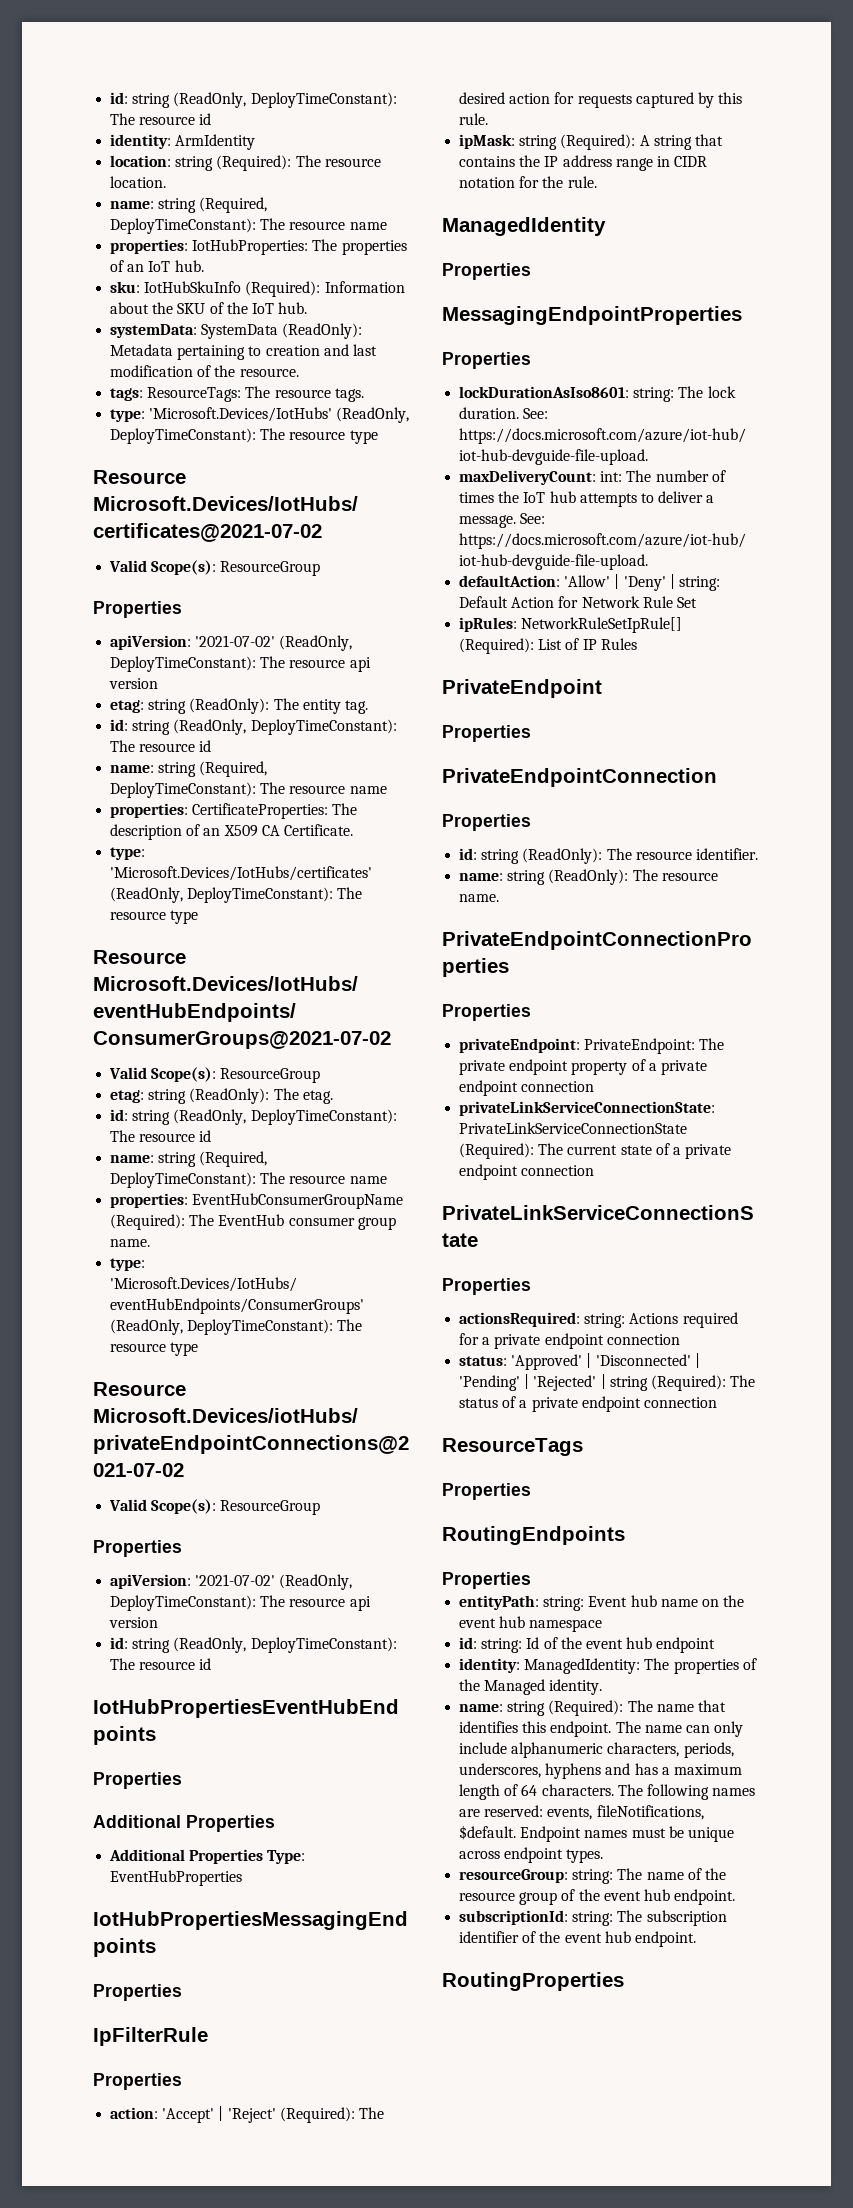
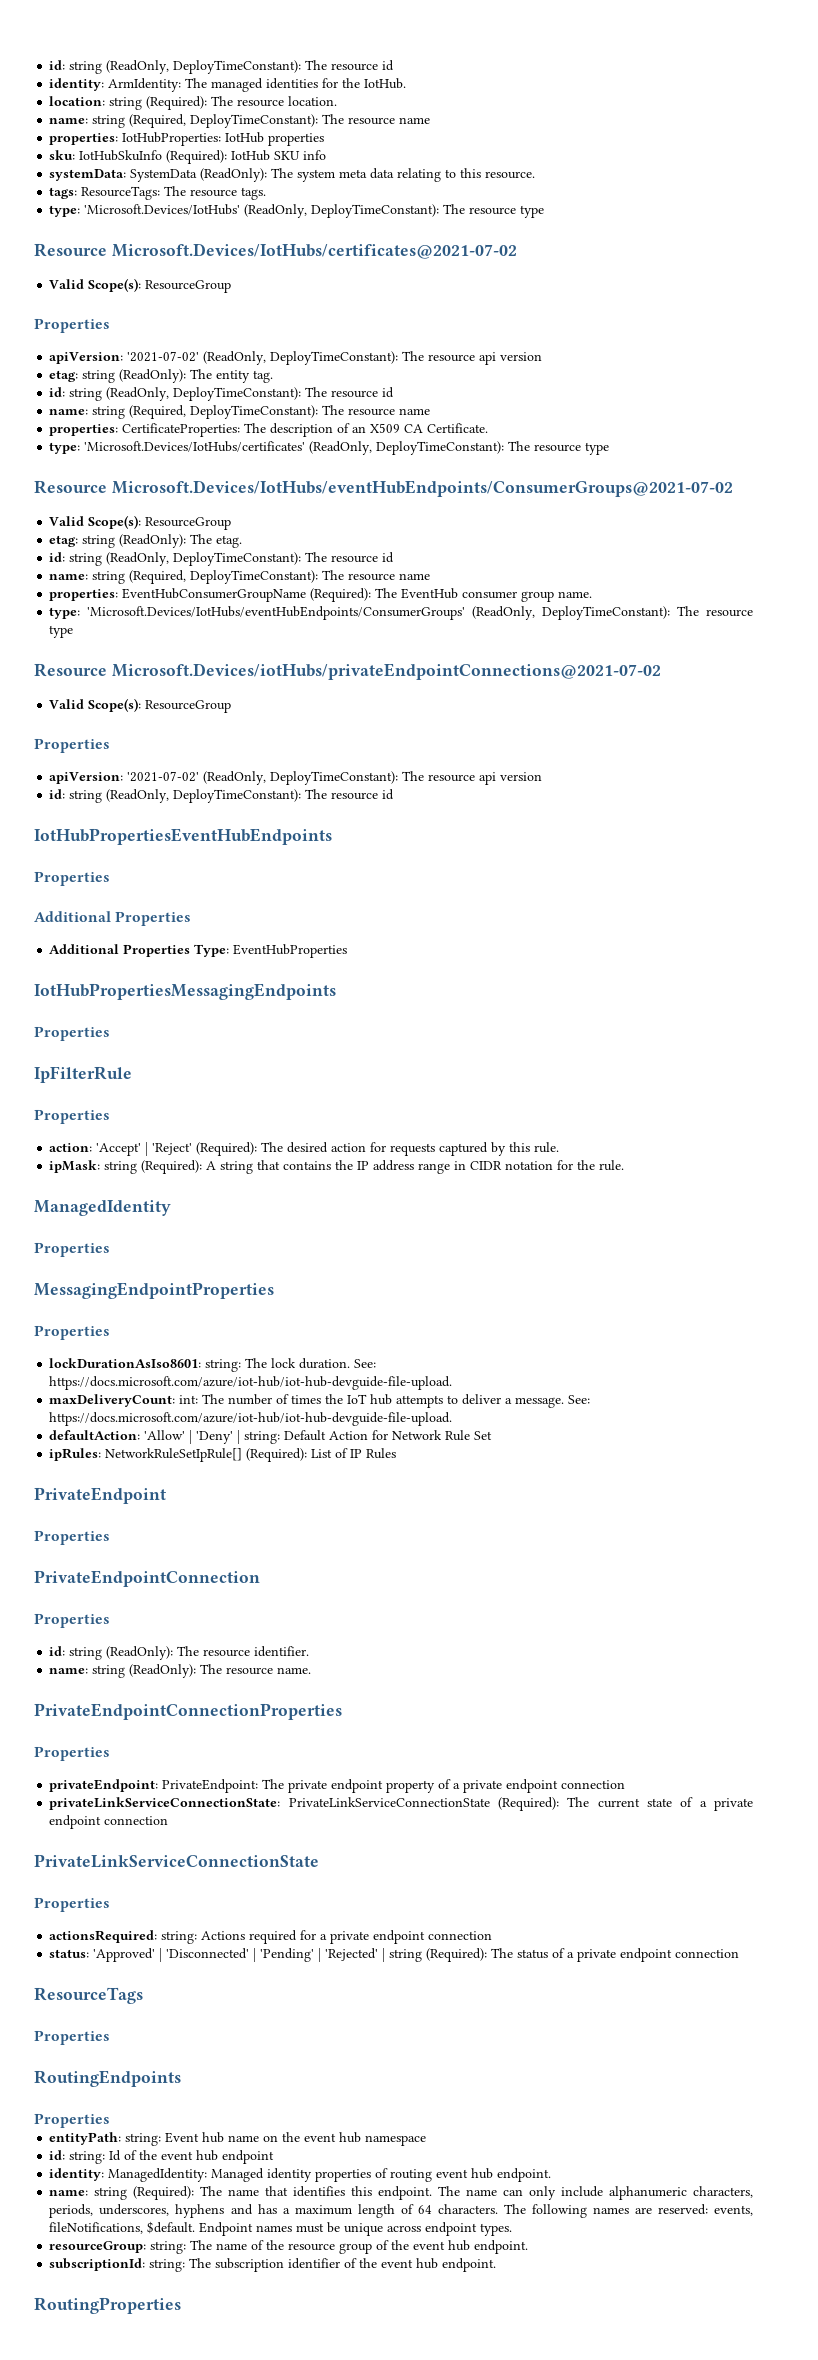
[175,134,256,150] ArmIdentity -> [108,78,407,92] ArmIdentity: The managed identities for the IotHub.
[312,239,407,255] [110,260,204,272] The properties of an IoT hub. -> [225,132,325,146] IotHub properties
[324,281,405,293] [110,302,308,314] [110,323,363,339] [110,344,377,360] [110,365,236,377] Information about the SKU of the IoT hub. // systemData: SystemData (ReadOnly): Metadata pertaining to creation and last modification of the -> [231,150,327,161] [49,168,482,182] IotHub SKU info // systemData: SystemData (ReadOnly): The system meta data relating to this
[644,1658,757,1674] [459,1679,603,1695] The properties of the Managed identity. -> [211,2168,552,2182] Managed identity properties of routing event hub endpoint.

